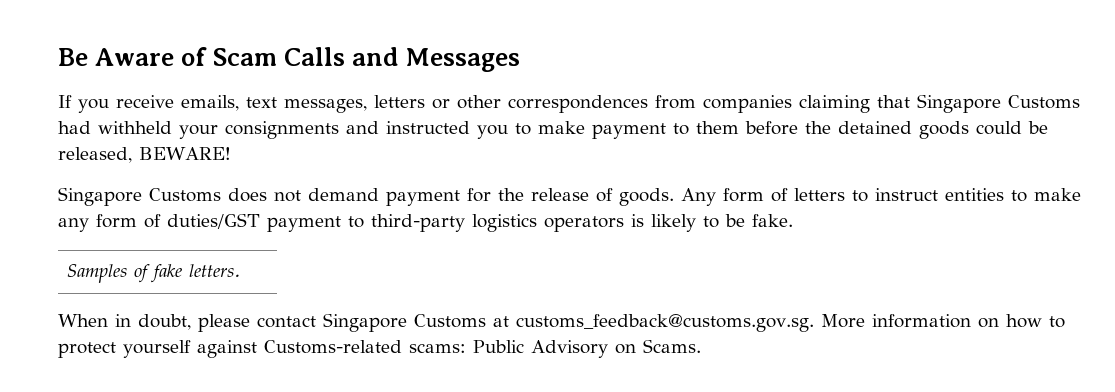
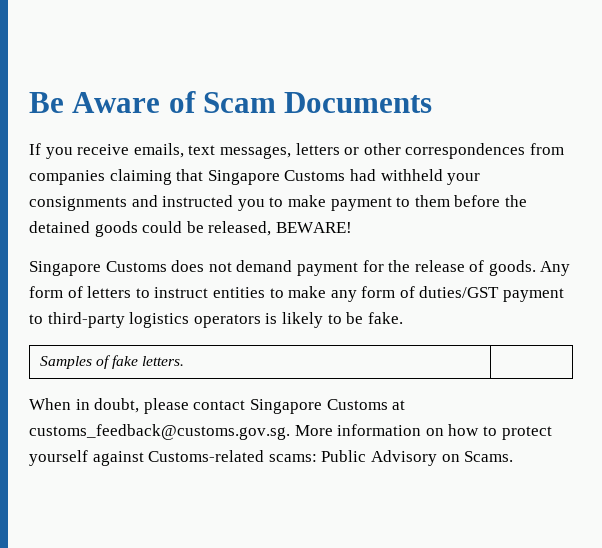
[284,47,521,72] Calls and Messages -> [284,92,433,113] Documents

